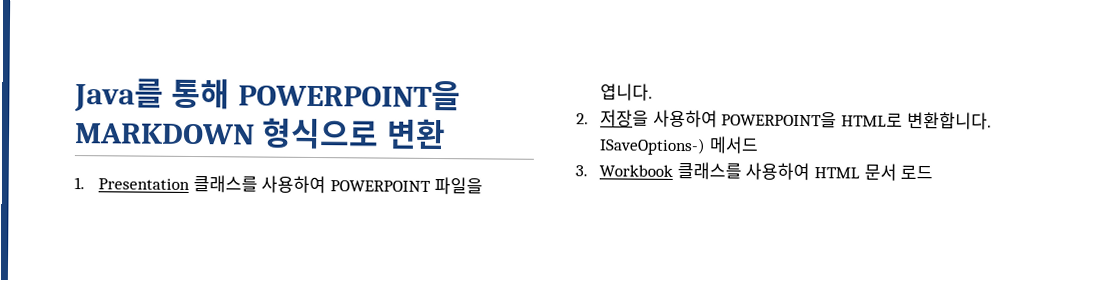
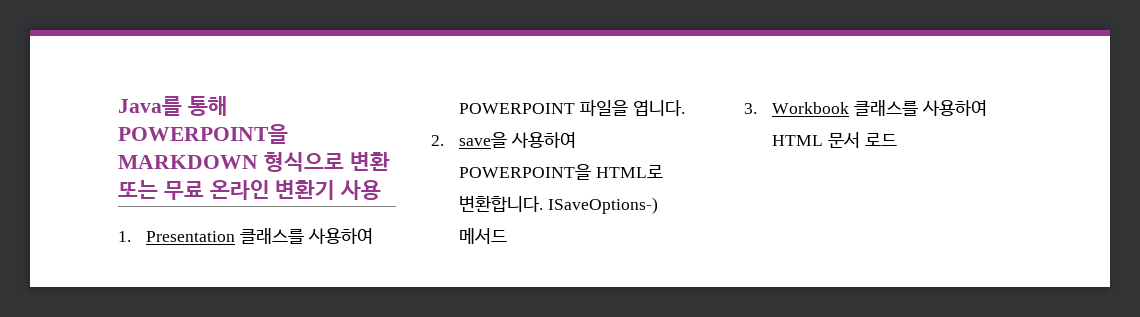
(446, 134) none -> [118,180,382,200] 또는 무료 온라인 변환기 사용
[600,109,650,127] 저장을 -> [459,132,508,148] save을

